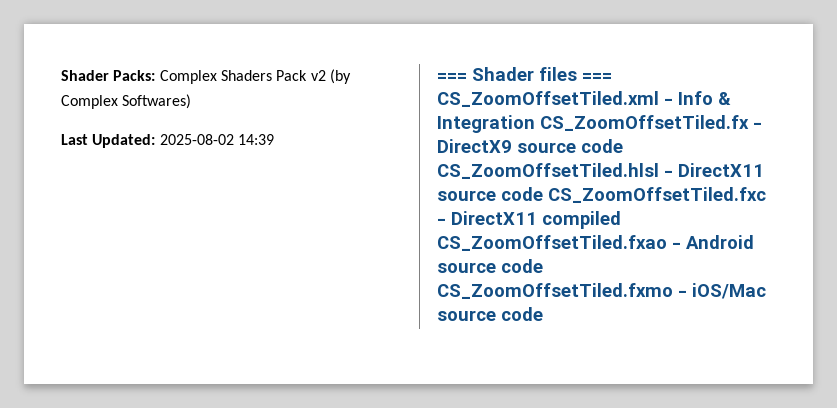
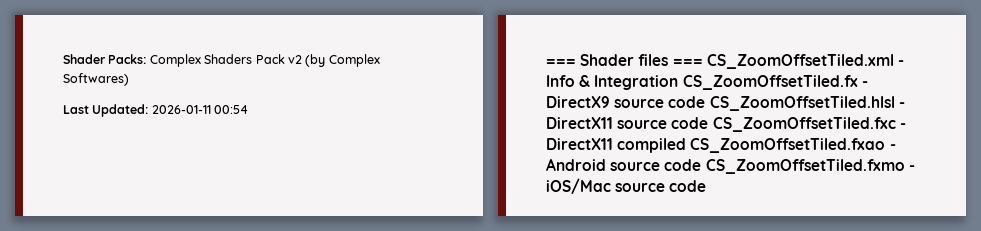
[159,134,274,145] 2025-08-02 14:39 -> [151,105,249,114] 2026-01-11 00:54

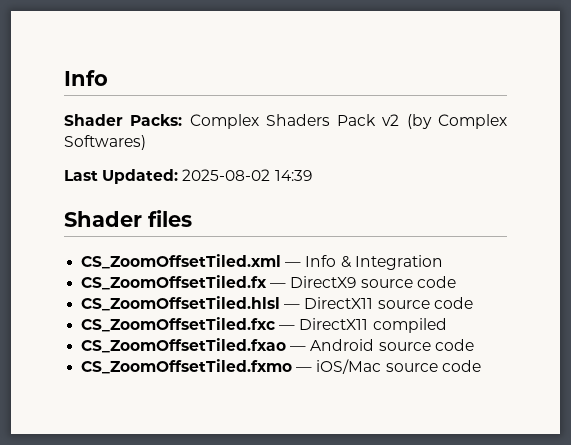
(63, 59) none -> [64,70,108,86] Info //
[151,105,249,114] [546,59,576,66] 2026-01-11 00:54 // === -> [182,169,312,181] 2025-08-02 14:39 //
[672,54,904,69] === CS_ZoomOffsetTiled.xml - -> [81,254,302,269] // CS_ZoomOffsetTiled.xml —
[682,75,868,90] CS_ZoomOffsetTiled.fx - -> [81,275,287,290] // CS_ZoomOffsetTiled.fx —
[709,96,905,111] CS_ZoomOffsetTiled.hlsl - -> [81,296,301,311] // CS_ZoomOffsetTiled.hlsl —
[712,117,906,132] CS_ZoomOffsetTiled.fxc - -> [81,317,296,332] // CS_ZoomOffsetTiled.fxc —
[690,138,896,153] CS_ZoomOffsetTiled.fxao - -> [81,338,307,353] // CS_ZoomOffsetTiled.fxao —
[705,159,915,174] CS_ZoomOffsetTiled.fxmo - -> [81,359,313,374] // CS_ZoomOffsetTiled.fxmo —

